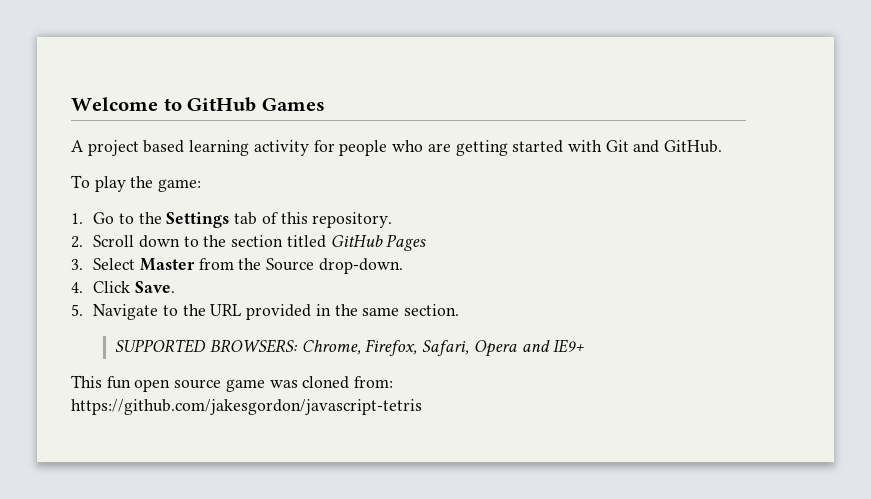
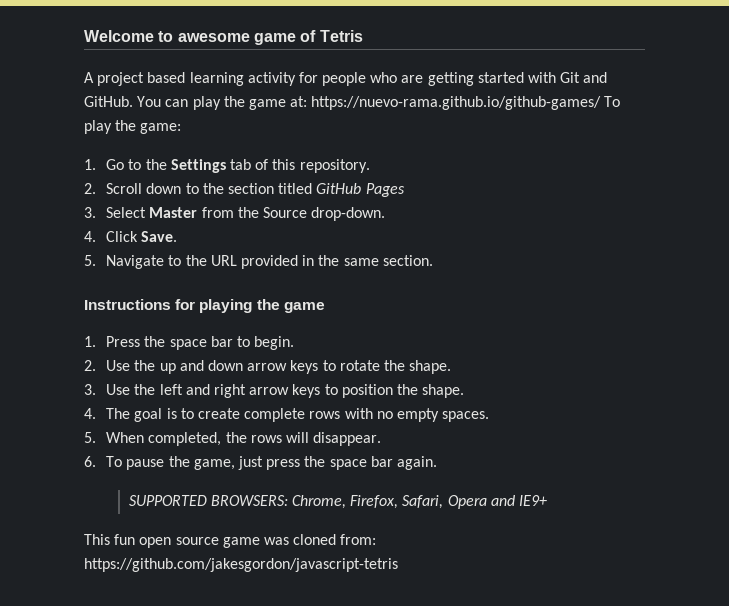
[187,97,325,112] GitHub Games -> [177,30,363,45] awesome game of Tetris
(723, 146) // -> [137,96,602,110] You can play the game at: https://nuevo-rama.github.io/github-games/
(459, 310) none -> [84,299,325,313] [84,336,295,350] [84,360,452,374] [84,384,465,398] [84,408,490,422] [84,432,382,446] [84,456,437,470] // Instructions for playing the game // 1. Press the space bar to begin. // 2. Use the up and down arrow keys to rotate the shape. // 3. Use the left and right arrow keys to position the shape. // 4. The goal is to create complete rows with no empty spaces. // 5. When completed, the rows will disappear. // 6. To pause the game, just press the space bar again.

